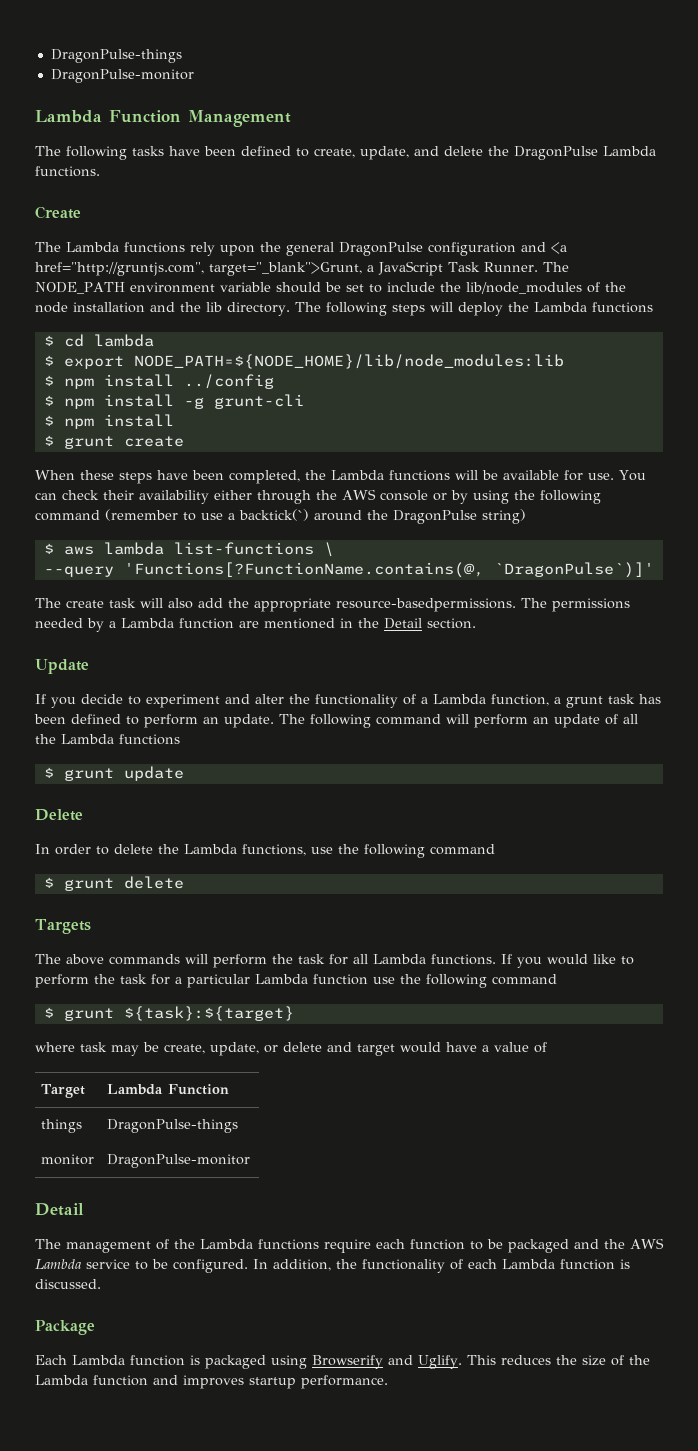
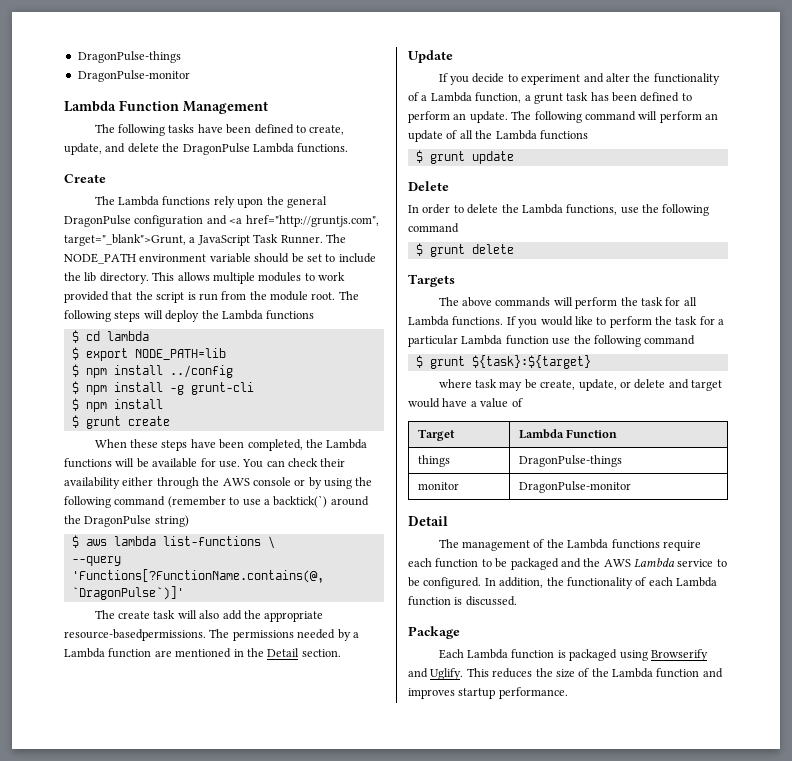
[465,282,626,294] [35,302,290,316] lib/node_modules of the node installation and the lib directory. -> [84,272,345,284] [64,291,336,303] lib directory. This allows multiple modules to work provided that the script is run from the module root.
[133,354,564,369] NODE_PATH=${NODE_HOME}/lib/node_modules:lib -> [134,348,226,360] NODE_PATH=lib

